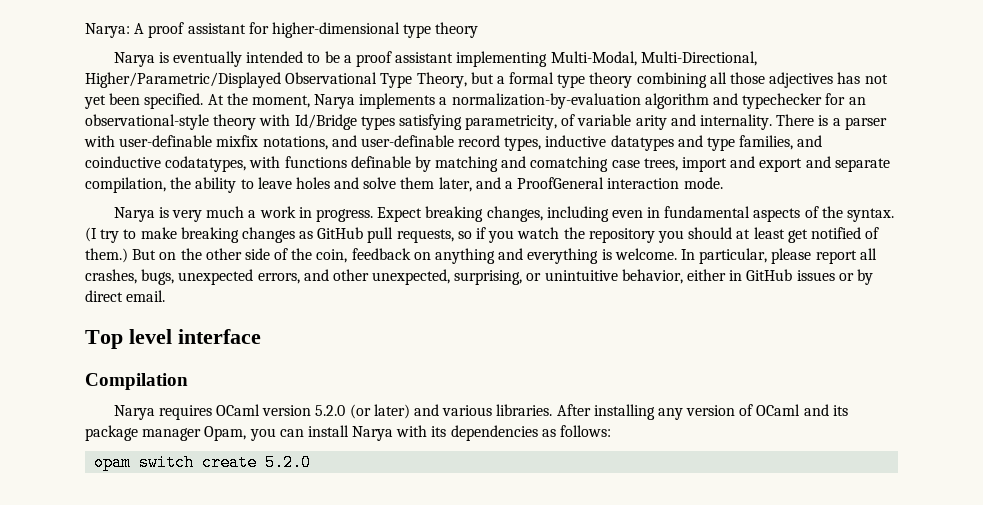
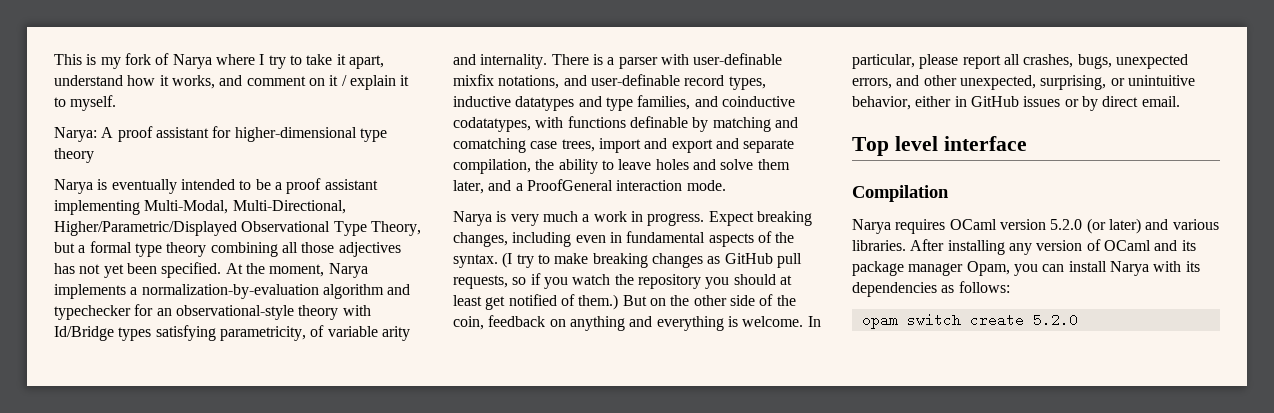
(85, 30) none -> [54,53,384,69] [54,75,410,90] [54,95,117,111] This is my fork of Narya where I try to take it apart, understand how it works, and comment on it / explain it to myself. //

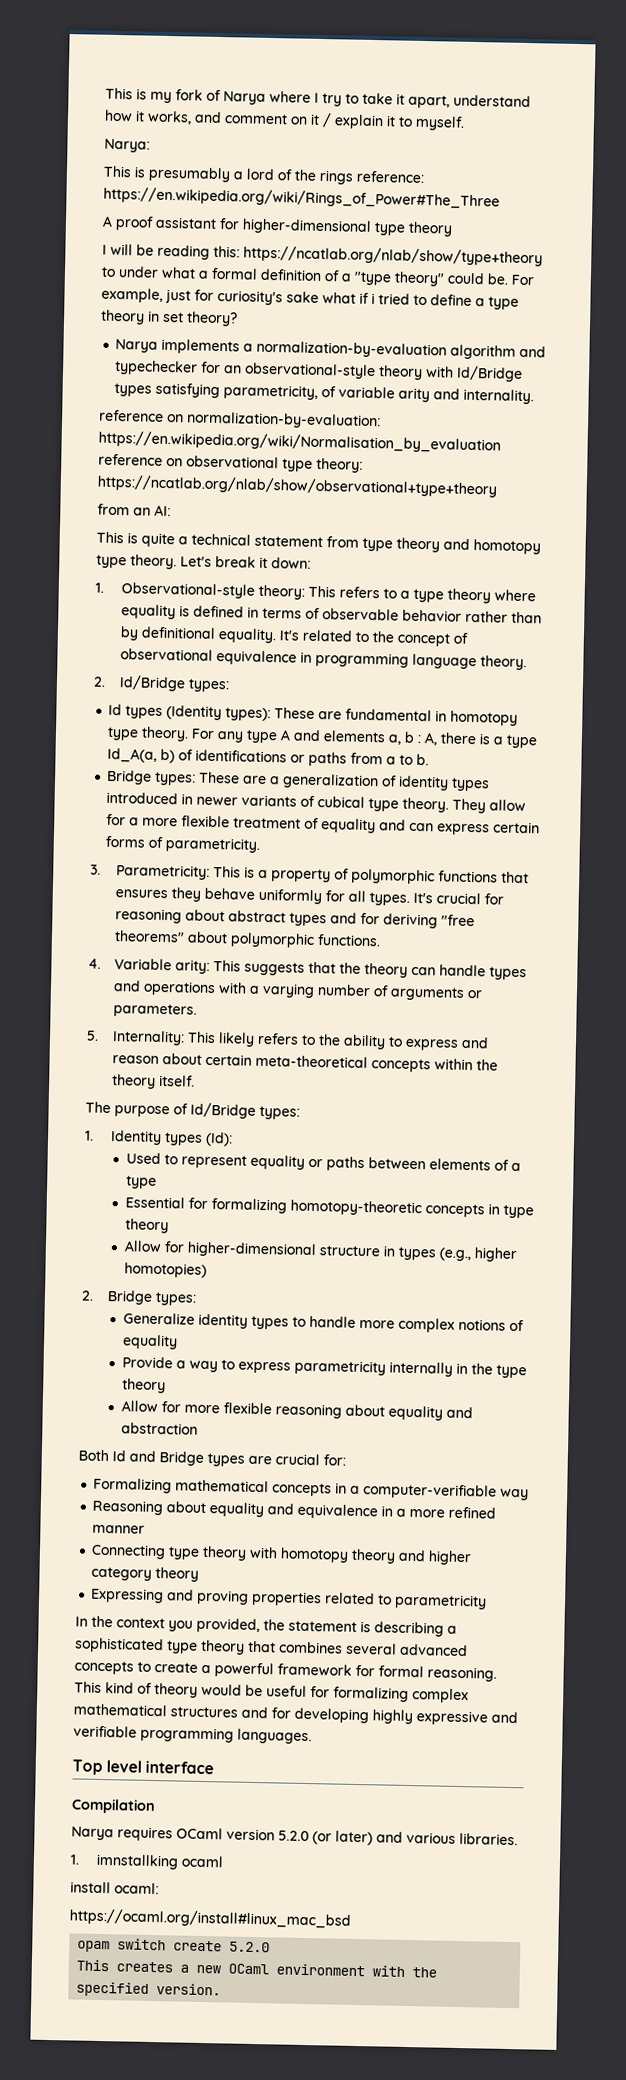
(97, 134) none -> [103,165,424,185] [103,186,500,210] // This is presumably a lord of the rings reference: https://en.wikipedia.org/wiki/Rings_of_Power#The_Three //
[54,178,378,194] [54,200,346,215] [54,221,421,236] [54,241,401,257] [54,262,325,278] Narya is eventually intended to be a proof assistant implementing Multi-Modal, Multi-Directional, Higher/Parametric/Displayed Observational Type Theory, but a formal type theory combining all those adjectives has not yet been specified. At the moment, -> [102,243,543,267] [101,266,534,287] [101,287,519,310] [100,309,238,327] I will be reading this: https://ncatlab.org/nlab/show/type+theory to under what a formal definition of a "type theory" could be. For example, just for curiosity's sake what if i tried to define a type theory in set theory? //
[551,53,783,69] [453,74,766,90] [453,95,795,111] [453,116,798,132] [453,138,795,153] [453,159,790,174] [453,179,726,194] [453,211,812,226] [453,231,795,247] [453,252,802,268] [453,273,792,289] [453,294,796,310] [453,315,821,331] [852,54,1188,69] [852,75,1195,90] [852,96,1180,111] There is a parser with user-definable mixfix notations, and user-definable record types, inductive datatypes and type families, and coinductive codatatypes, with functions definable by matching and comatching case trees, import and export and separate compilation, the ability to leave holes and solve them later, and a ProofGeneral interaction mode. // Narya is very much a work in progress. Expect breaking changes, including even in fundamental aspects of the syntax. (I try to make breaking changes as GitHub pull requests, so if you watch the repository you should at least get notified of them.) But on the other side of the coin, feedback on anything and everything is welcome. In particular, please report all crashes, bugs, unexpected errors, and other unexpected, surprising, or unintuitive behavior, either in GitHub issues or by direct email. -> [99,409,381,430] [98,430,501,454] [98,453,363,473] [97,474,497,498] [97,503,171,517] [96,531,541,555] [96,554,311,570] [95,582,537,604] [121,604,543,624] [120,626,469,647] [120,648,528,671] [93,675,231,693] [108,703,519,726] [107,726,538,749] [107,747,430,767] [106,769,491,792] [106,791,527,814] [106,813,541,836] [105,835,261,853] [90,864,530,885] [115,887,505,906] [115,908,476,929] [114,930,382,949] [88,958,528,981] [113,980,484,1001] [113,1003,198,1018] [86,1030,490,1051] [112,1053,499,1073] [112,1074,196,1089] [85,1101,300,1120] [84,1130,234,1147] [125,1152,521,1172] [125,1175,157,1189] [124,1196,534,1219] [124,1218,169,1234] [123,1240,517,1263] [123,1262,207,1278] [81,1290,198,1306] [122,1312,524,1333] [121,1334,178,1350] [121,1356,527,1379] [121,1378,166,1394] [120,1400,473,1421] [120,1422,198,1435] [78,1449,346,1467] [93,1477,530,1501] [92,1499,497,1520] [92,1524,146,1534] [91,1543,473,1566] [91,1566,200,1582] [90,1587,488,1610] [75,1615,457,1637] [75,1637,468,1657] [74,1660,497,1682] [74,1681,469,1704] [73,1703,518,1726] [73,1725,312,1745] // reference on normalization-by-evaluation: https://en.wikipedia.org/wiki/Normalisation_by_evaluation reference on observational type theory: https://ncatlab.org/nlab/show/observational+type+theory // from an AI: // This is quite a technical statement from type theory and homotopy type theory. Let's break it down: // 1. Observational-style theory: This refers to a type theory where equality is defined in terms of observable behavior rather than by definitional equality. It's related to the concept of observational equivalence in programming language theory. // 2. Id/Bridge types: // Id types (Identity types): These are fundamental in homotopy type theory. For any type A and elements a, b : A, there is a type Id_A(a, b) of identifications or paths from a to b. // Bridge types: These are a generalization of identity types introduced in newer variants of cubical type theory. They allow for a more flexible treatment of equality and can express certain forms of parametricity. // 3. Parametricity: This is a property of polymorphic functions that ensures they behave uniformly for all types. It's crucial for reasoning about abstract types and for deriving "free theorems" about polymorphic functions. // 4. Variable arity: This suggests that the theory can handle types and operations with a varying number of arguments or parameters. // 5. Internality: This likely refers to the ability to express and reason about certain meta-theoretical concepts within the theory itself. // The purpose of Id/Bridge types: // 1. Identity types (Id): // Used to represent equality or paths between elements of a type // Essential for formalizing homotopy-theoretic concepts in type theory // Allow for higher-dimensional structure in types (e.g., higher homotopies) // 2. Bridge types: // Generalize identity types to handle more complex notions of equality // Provide a way to express parametricity internally in the type theory // Allow for more flexible reasoning about equality and abstraction // Both Id and Bridge types are crucial for: // Formalizing mathematical concepts in a computer-verifiable way // Reasoning about equality and equivalence in a more refined manner // Connecting type theory with homotopy theory and higher category theory // Expressing and proving properties related to parametricity // In the context you provided, the statement is describing a sophisticated type theory that combines several advanced concepts to create a powerful framework for formal reasoning. This kind of theory would be useful for formalizing complex mathematical structures and for developing highly expressive and verifiable programming languages.
[910,239,1196,255] [852,261,1200,276] [852,281,1010,297] [861,313,1078,329] After installing any version of OCaml and its package manager Opam, you can install Narya with its dependencies as follows: // opam switch create 5.2.0 -> [70,1853,225,1870] [70,1881,159,1895] [69,1908,351,1929] [77,1938,271,1953] [76,1959,438,1978] [76,1981,222,1997] // 1. imnstallking ocaml // install ocaml: // https://ocaml.org/install#linux_mac_bsd // opam switch create 5.2.0 // This creates a new OCaml environment with the specified version.

